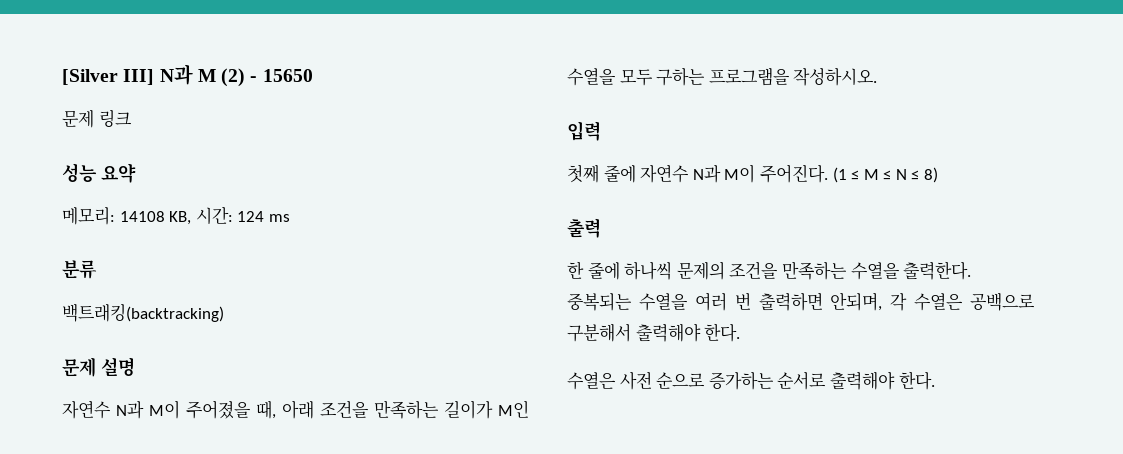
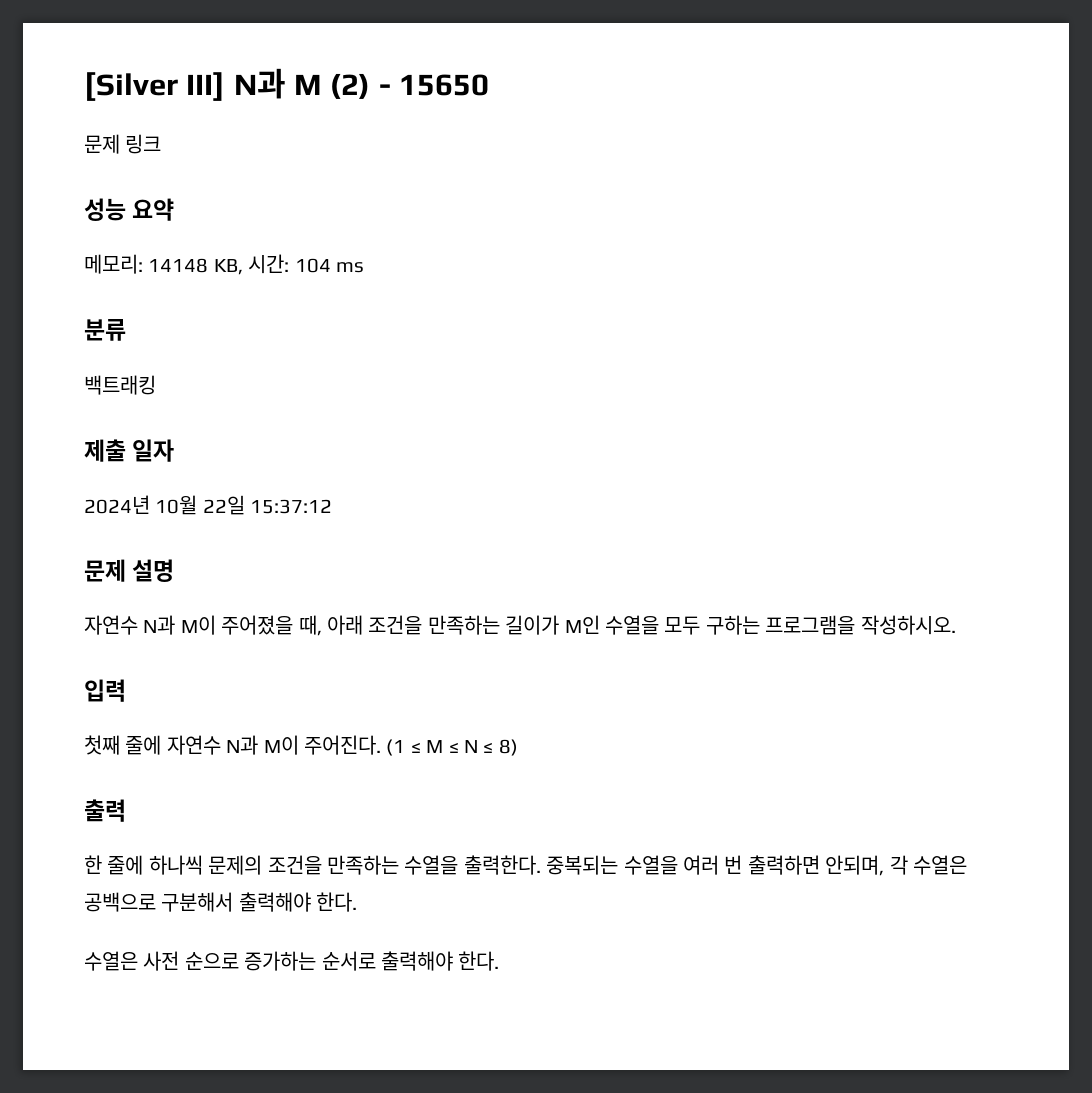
[119,211,165,222] 14108 -> [148,258,209,273] 14148
[237,211,265,222] 124 -> [294,258,331,273] 104
[62,303,224,322] 백트래킹(backtracking) -> [84,375,156,395] [84,439,175,462] [84,495,333,515] 백트래킹 // 제출 일자 // 2024년 10월 22일 15:37:12

